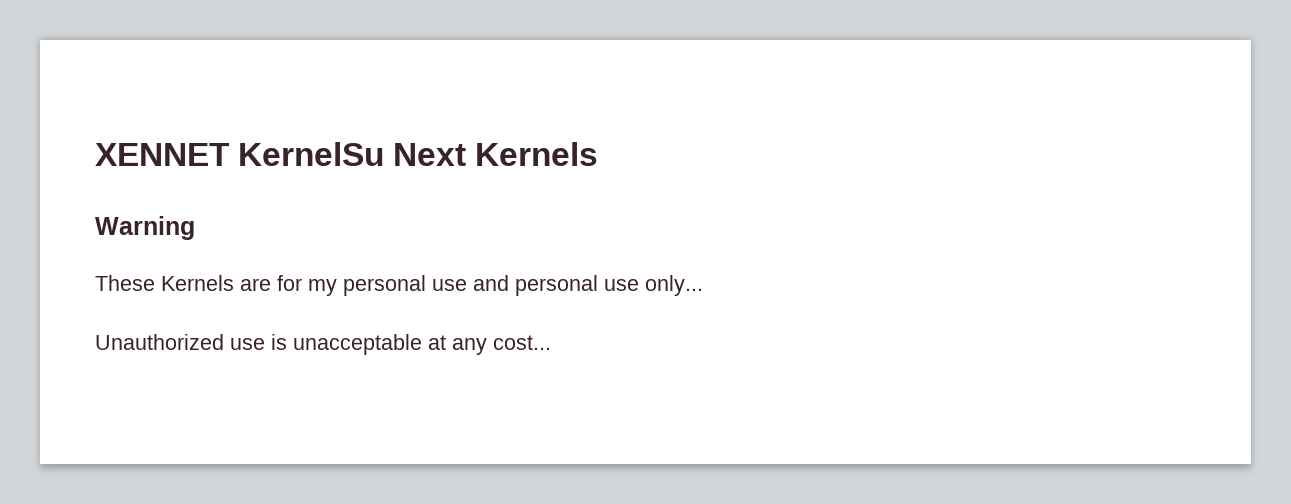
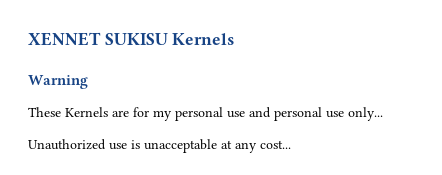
[238,142,467,166] KernelSu Next -> [104,33,168,45] SUKISU

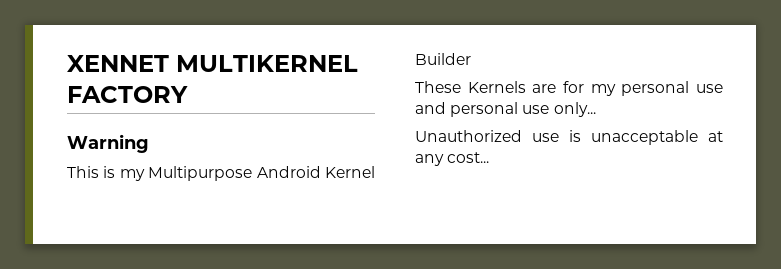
[104,33,235,45] SUKISU Kernels -> [176,55,358,72] [67,86,188,103] MULTIKERNEL FACTORY
(88, 82) none -> [67,166,375,181] [415,53,471,65] // This is my Multipurpose Android Kernel Builder

